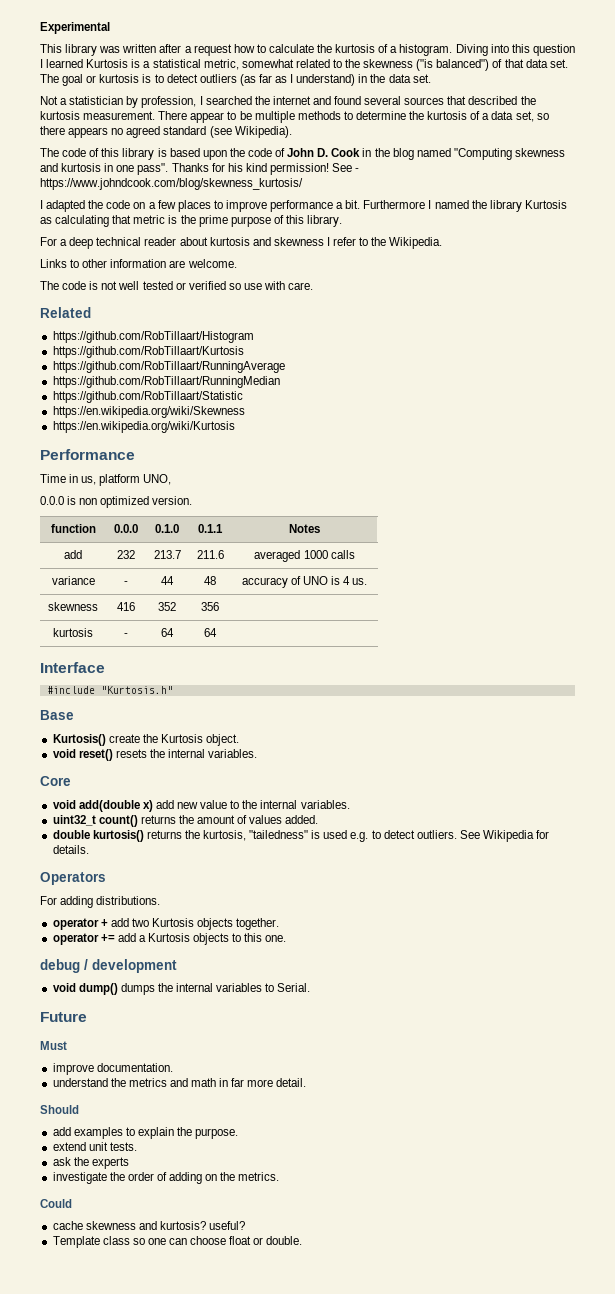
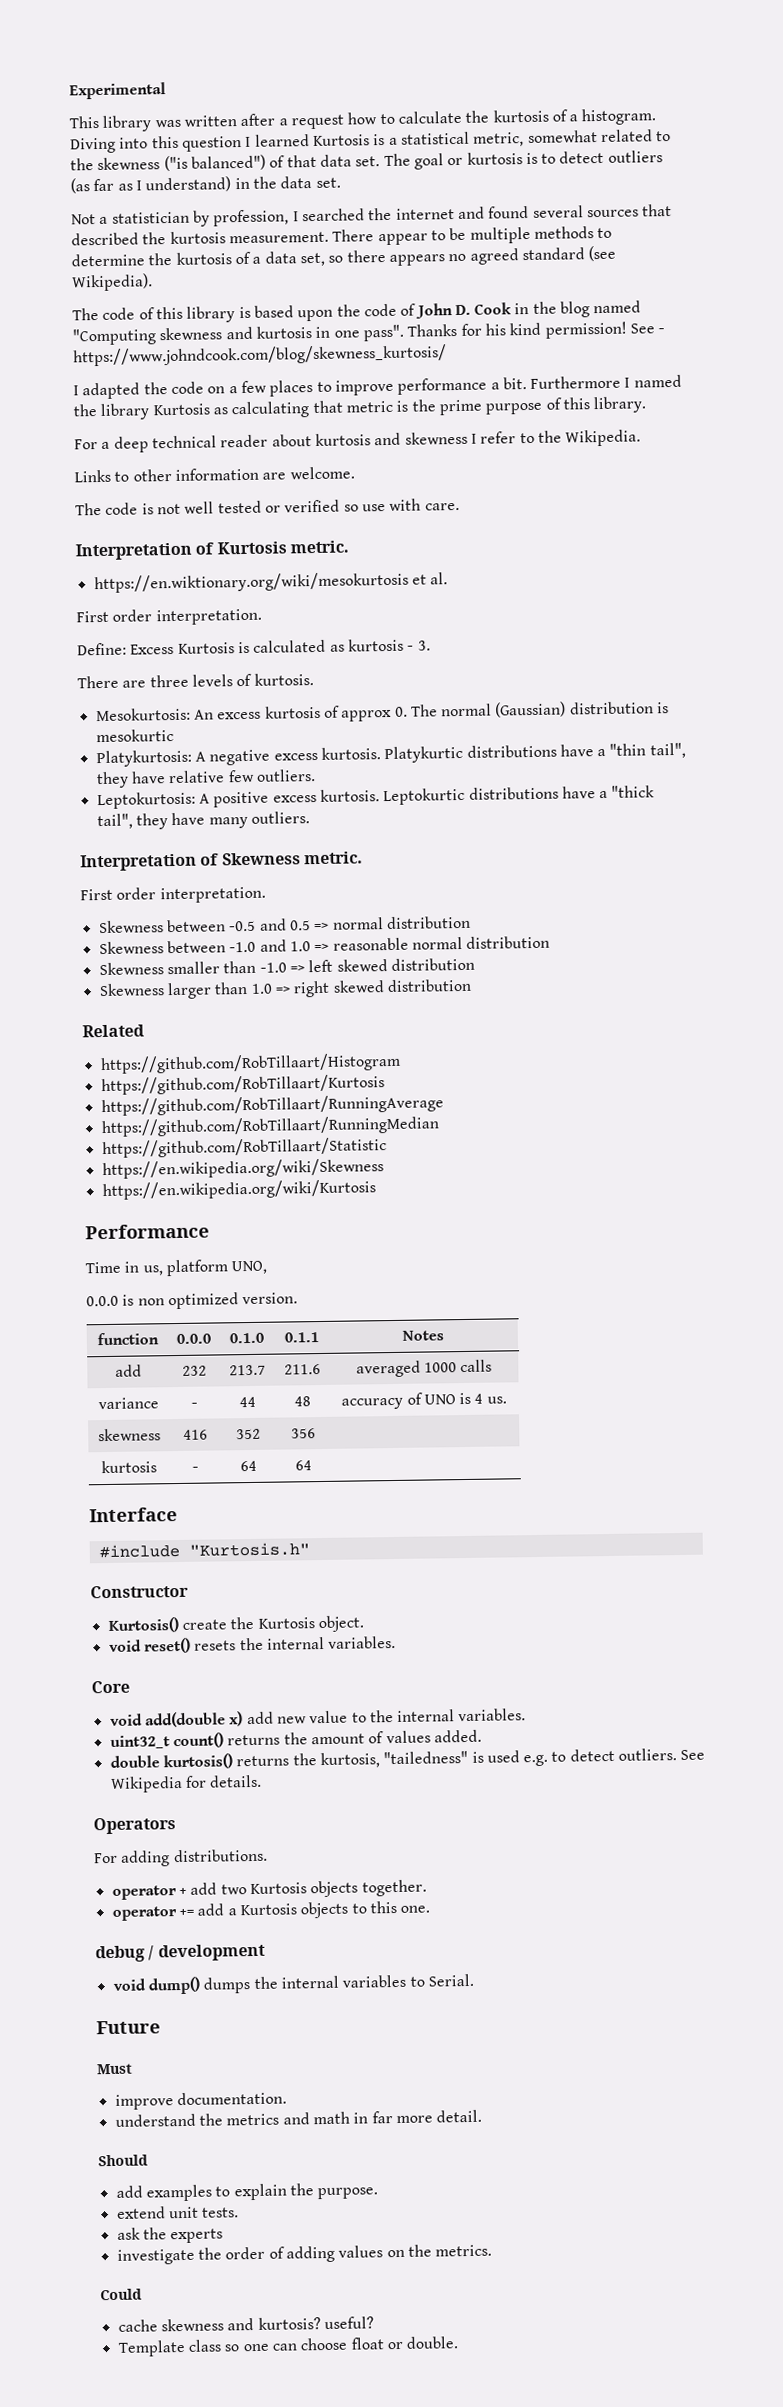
(314, 286) none -> [75,540,349,561] [93,571,449,594] [76,608,262,626] [77,638,431,656] [77,673,314,689] [95,701,670,722] [95,728,174,743] [95,742,686,768] [95,769,316,789] [96,785,656,810] [96,811,310,830] [80,851,363,872] [80,886,266,904] [98,915,471,934] [98,935,551,955] [98,957,475,976] [98,978,472,1000] // Interpretation of Kurtosis metric. // https://en.wiktionary.org/wiki/mesokurtosis et al. // First order interpretation. // Define: Excess Kurtosis is calculated as kurtosis - 3. // There are three levels of kurtosis. // Mesokurtosis: An excess kurtosis of approx 0. The normal (Gaussian) distribution is mesokurtic // Platykurtosis: A negative excess kurtosis. Platykurtic distributions have a "thin tail", they have relative few outliers. // Leptokurtosis: A positive excess kurtosis. Leptokurtic distributions have a "thick tail", they have many outliers. // Interpretation of Skewness metric. // First order interpretation. // Skewness between -0.5 and 0.5 => normal distribution // Skewness between -1.0 and 1.0 => reasonable normal distribution // Skewness smaller than -1.0 => left skewed distribution // Skewness larger than 1.0 => right skewed distribution
[40,710,74,720] Base -> [90,1584,189,1599] Constructor
(203, 1178) none -> [338,2245,384,2258] values

